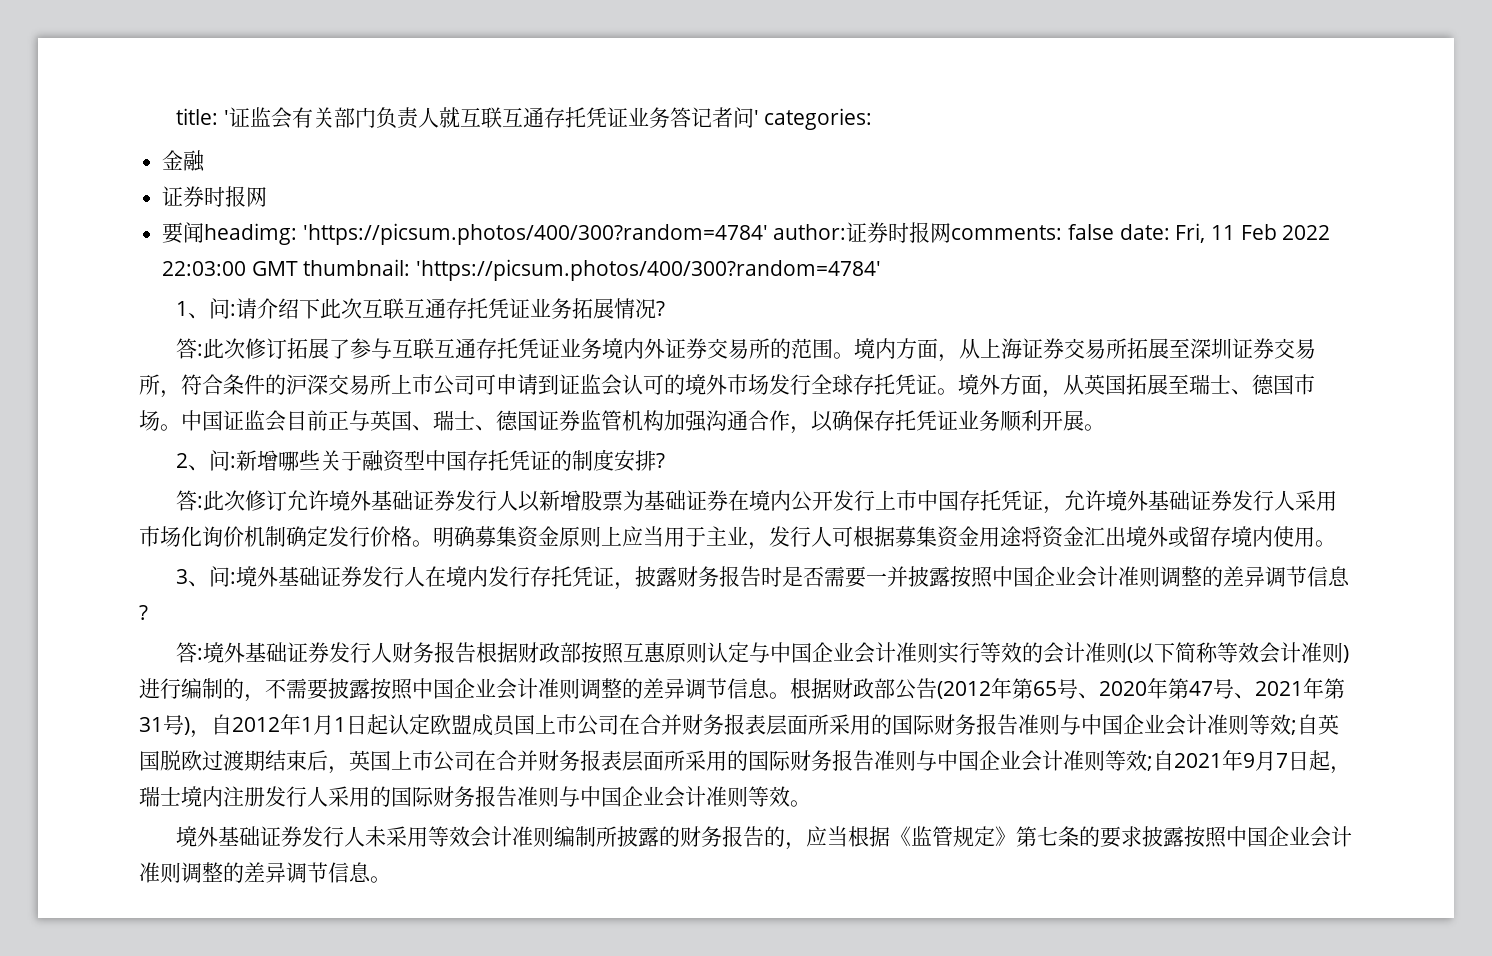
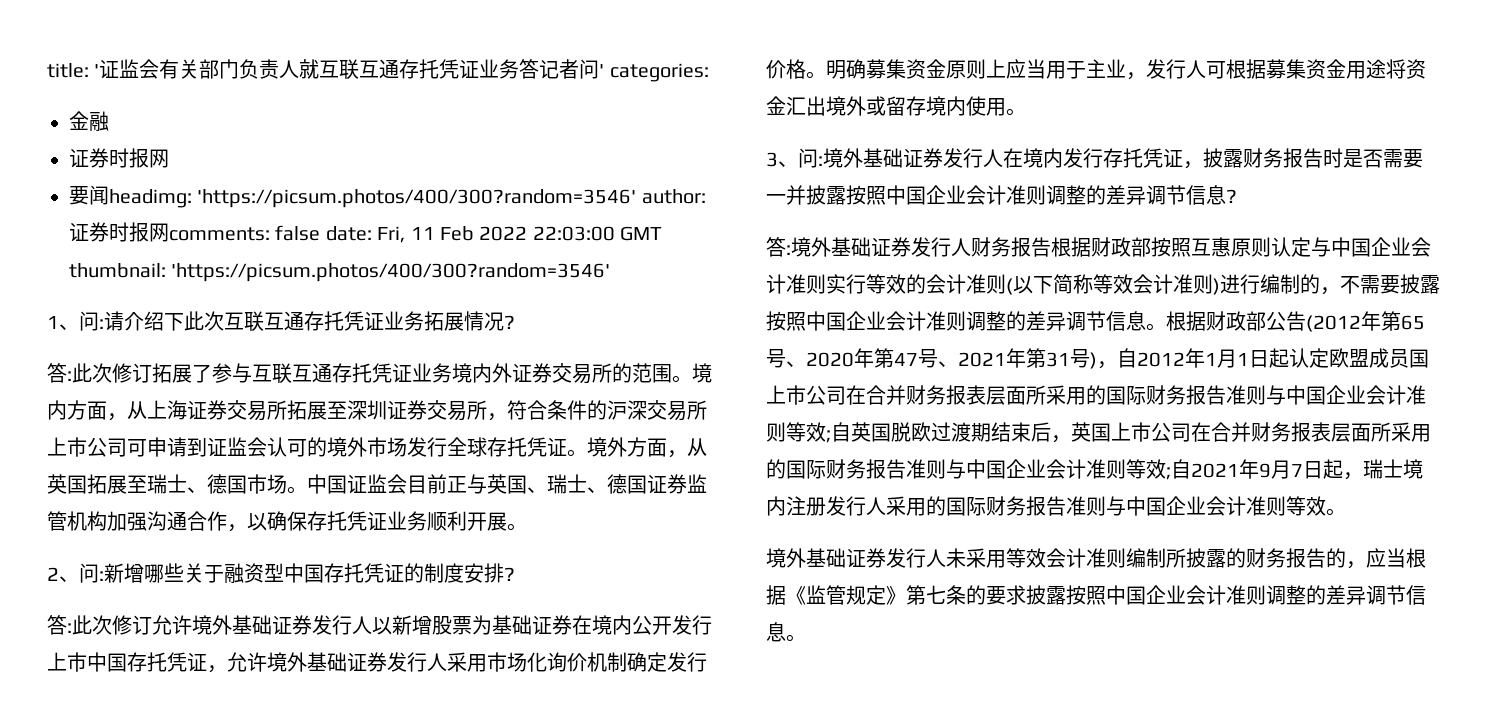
[302,223,768,245] 'https://picsum.photos/400/300?random=4784' -> [197,189,637,208] 'https://picsum.photos/400/300?random=3546'
[416,259,882,281] 'https://picsum.photos/400/300?random=4784' -> [171,263,611,282] 'https://picsum.photos/400/300?random=3546'

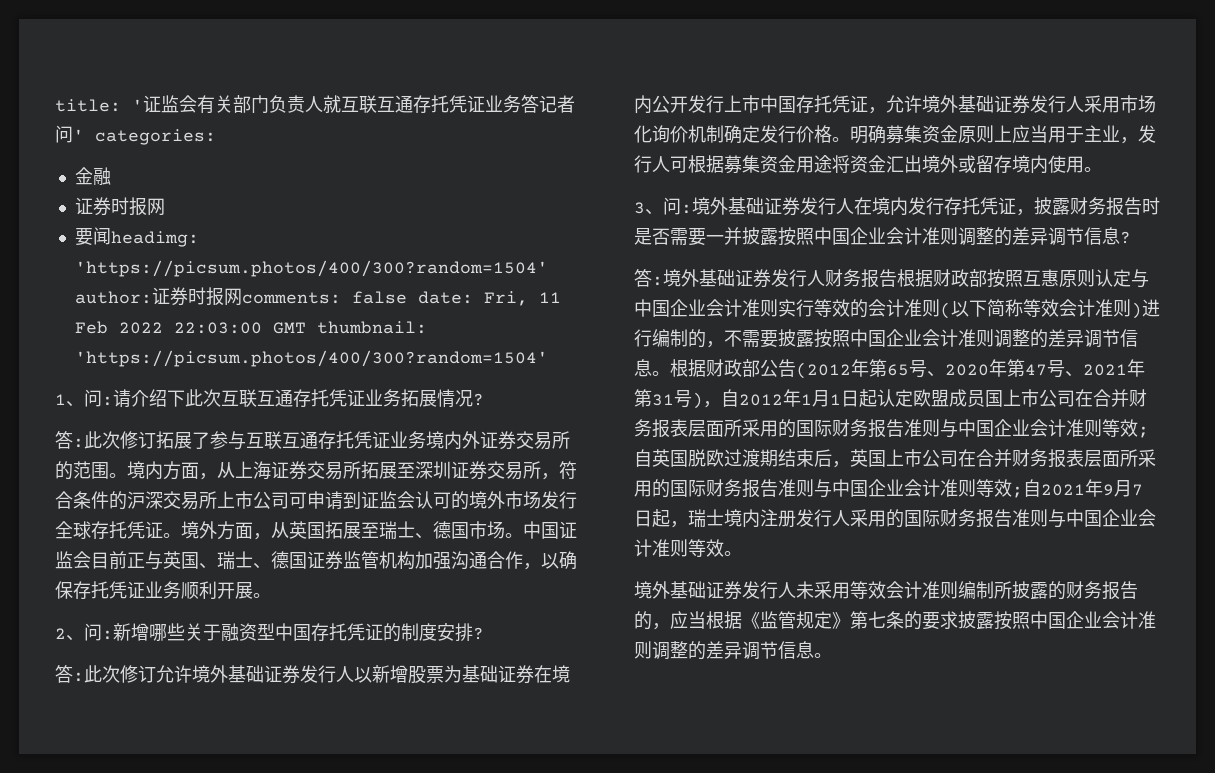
[197,189,637,208] 'https://picsum.photos/400/300?random=3546' -> [74,260,548,277] 'https://picsum.photos/400/300?random=1504'
[171,263,611,282] 'https://picsum.photos/400/300?random=3546' -> [74,350,548,367] 'https://picsum.photos/400/300?random=1504'

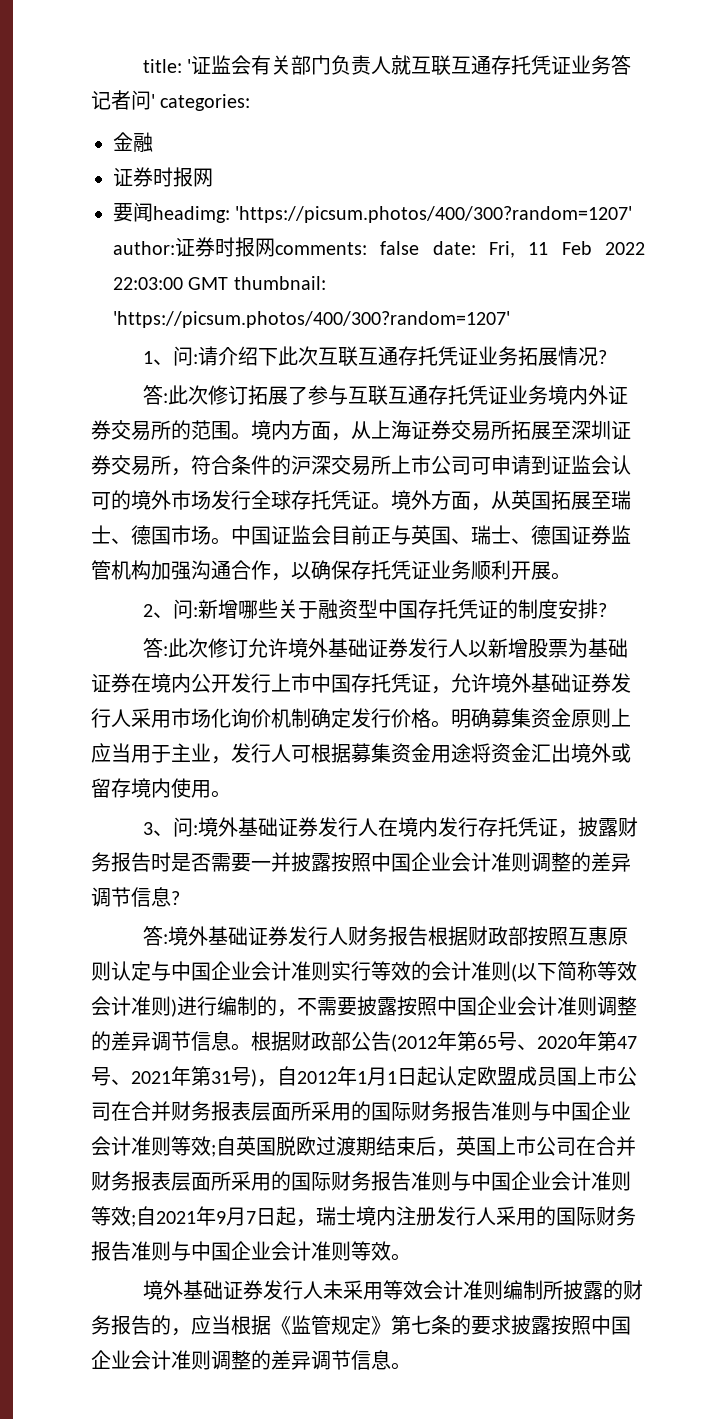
[74,260,548,277] 'https://picsum.photos/400/300?random=1504' -> [235,206,633,223] 'https://picsum.photos/400/300?random=1207'
[74,350,548,367] 'https://picsum.photos/400/300?random=1504' -> [113,311,510,328] 'https://picsum.photos/400/300?random=1207'

